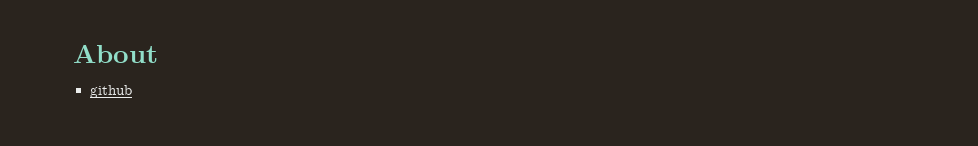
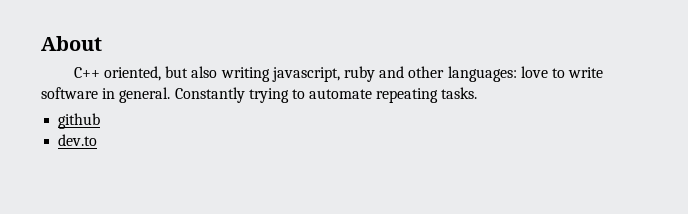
(158, 53) none -> [73,66,604,82] [41,87,478,103] // C++ oriented, but also writing javascript, ruby and other languages: love to write software in general. Constantly trying to automate repeating tasks.
(132, 91) none -> [58,134,98,146] // dev.to

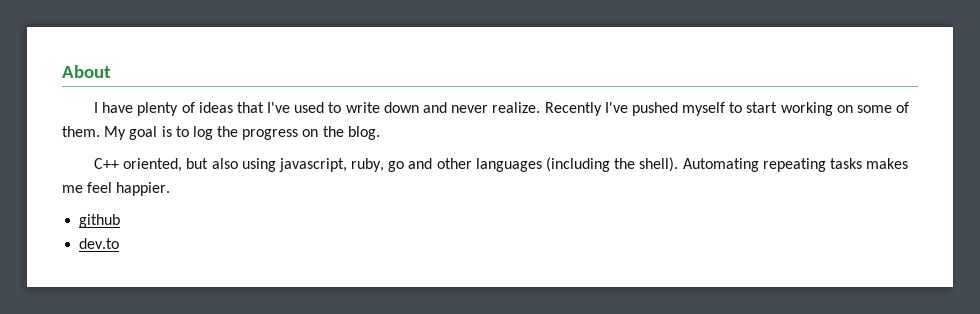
[73,66,604,82] [41,87,478,103] C++ oriented, but also writing javascript, ruby and other languages: love to write software in general. Constantly trying to automate repeating tasks. -> [93,102,910,116] [62,126,380,140] [93,157,909,172] [62,182,171,196] I have plenty of ideas that I've used to write down and never realize. Recently I've pushed myself to start working on some of them. My goal is to log the progress on the blog. // C++ oriented, but also using javascript, ruby, go and other languages (including the shell). Automating repeating tasks makes me feel happier.

